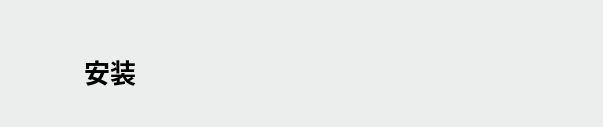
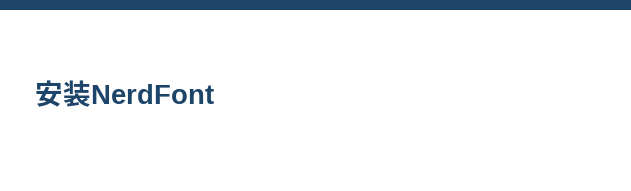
(136, 73) none -> [91,84,214,104] NerdFont

